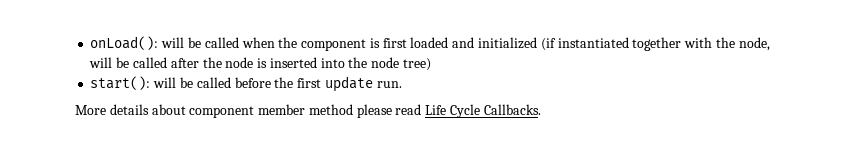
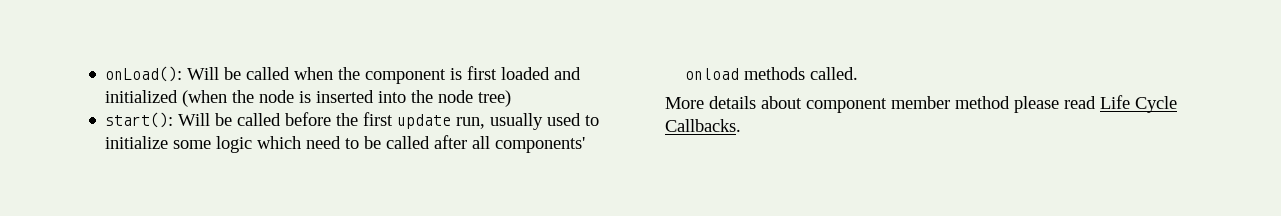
[161,37,185,48] will -> [187,67,220,80] Will
[540,37,770,51] [89,57,199,68] (if instantiated together with the node, will be called after -> [182,90,228,107] (when
[153,77,177,88] will -> [178,113,211,126] Will
[376,81,402,88] run. -> [456,113,600,130] [105,135,586,153] [685,67,859,80] run, usually used to initialize some logic which need to be called after all components' onload methods called.

